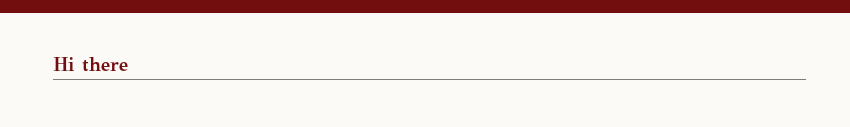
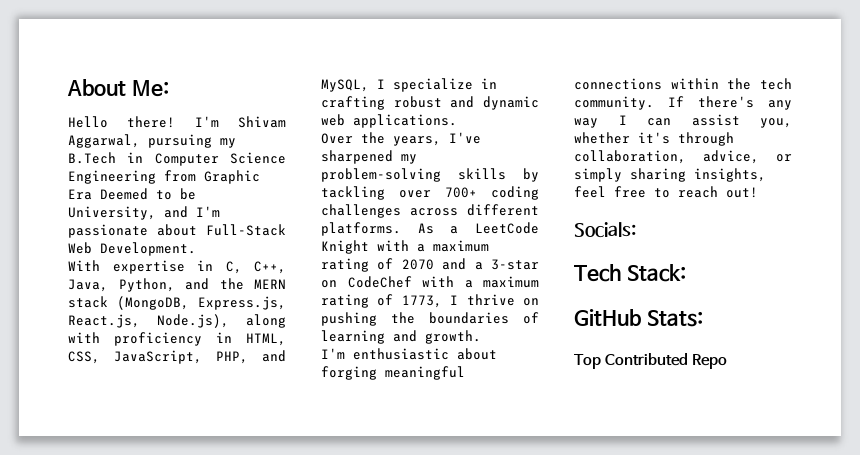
[53,57,128,72] Hi there -> [67,79,169,97] [68,116,286,128] [68,134,236,148] [68,152,286,166] [68,170,260,184] [68,188,196,200] [68,206,220,220] [68,224,286,238] [68,242,196,256] [68,260,286,274] [68,278,286,292] [68,296,286,310] [68,314,286,328] [68,332,286,346] [68,350,286,364] [321,78,497,92] [321,96,539,110] [321,114,457,128] [321,132,481,146] [321,150,417,164] [321,168,539,182] [321,186,539,200] [321,204,539,218] [321,222,539,236] [321,240,489,254] [321,258,539,272] [321,276,539,288] [321,294,539,308] [321,312,539,326] [321,330,481,344] [321,348,497,360] [321,366,465,380] [574,78,792,90] [574,96,792,110] [574,114,792,128] [574,132,734,146] [574,150,792,164] [574,168,766,182] [574,186,758,198] [574,222,636,238] [574,264,686,282] [574,309,703,327] [574,353,728,369] About Me: // Hello there! I'm Shivam Aggarwal, pursuing my B.Tech in Computer Science Engineering from Graphic Era Deemed to be University, and I'm passionate about Full-Stack Web Development. // With expertise in C, C++, Java, Python, and the MERN stack (MongoDB, Express.js, React.js, Node.js), along with proficiency in HTML, CSS, JavaScript, PHP, and MySQL, I specialize in crafting robust and dynamic web applications. // Over the years, I've sharpened my problem-solving skills by tackling over 700+ coding challenges across different platforms. As a LeetCode Knight with a maximum rating of 2070 and a 3-star on CodeChef with a maximum rating of 1773, I thrive on pushing the boundaries of learning and growth. // I'm enthusiastic about forging meaningful connections within the tech community. If there's any way I can assist you, whether it's through collaboration, advice, or simply sharing insights, feel free to reach out! // Socials: // Tech Stack: // GitHub Stats: // Top Contributed Repo

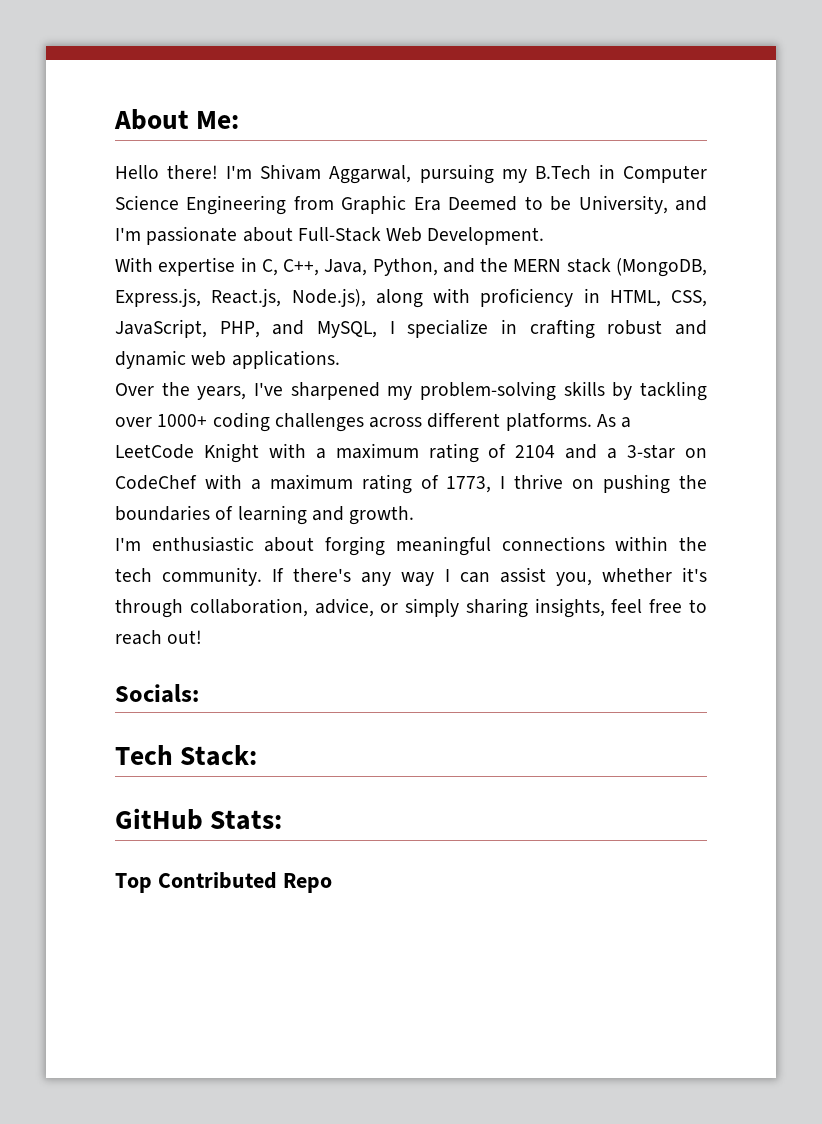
[445,187,477,198] 700+ -> [157,414,208,427] 1000+
[401,259,434,270] 2070 -> [515,445,556,458] 2104

